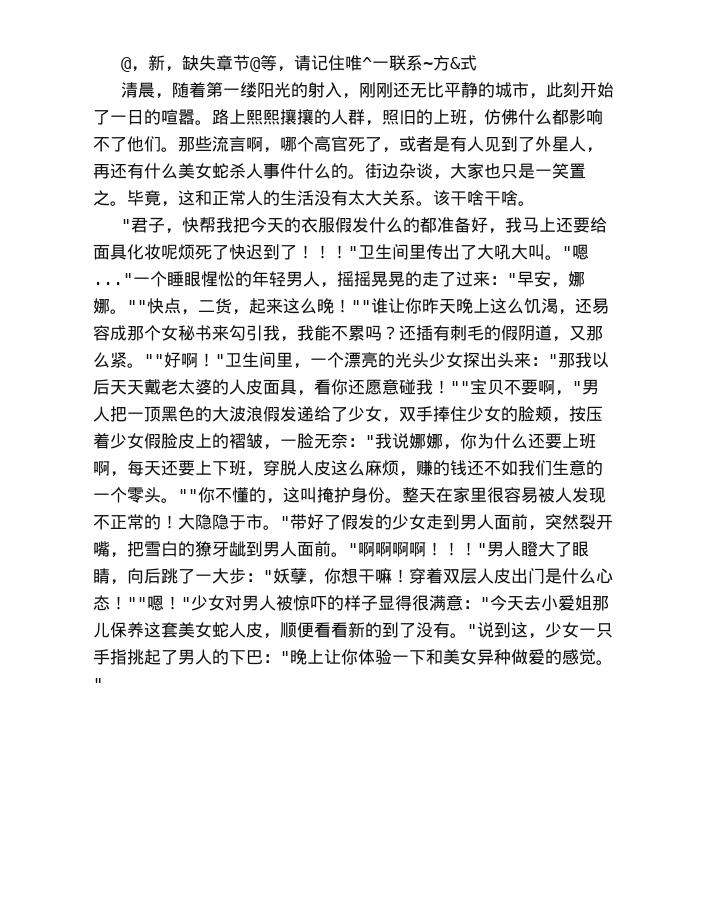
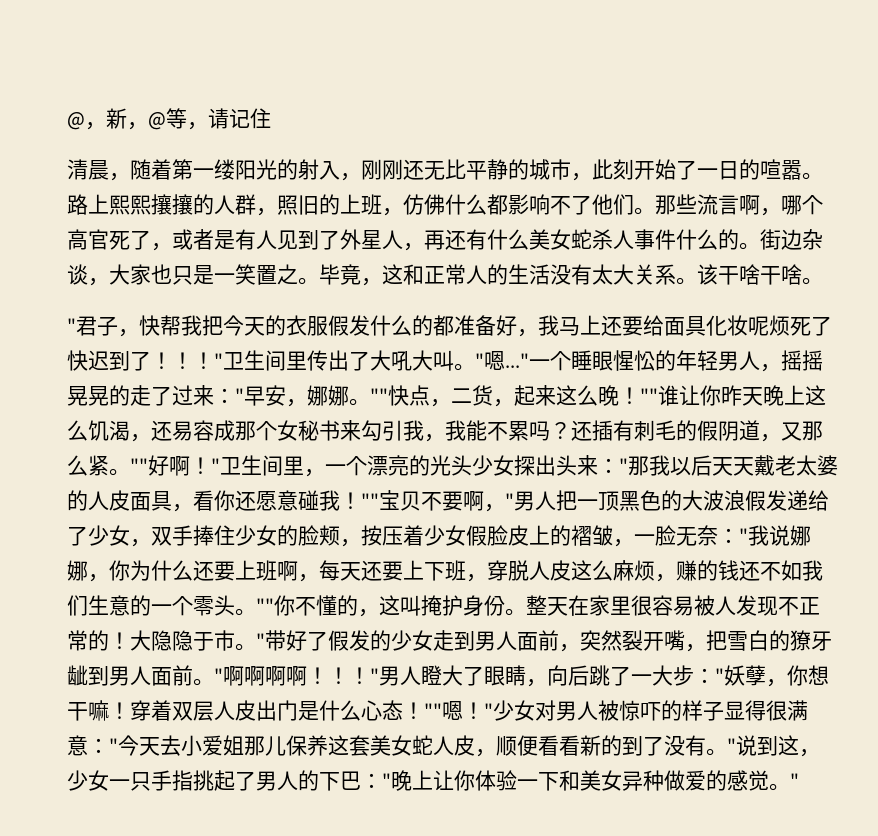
[181,55,250,71] 缺失章节 -> (148, 126) none
[344,55,477,71] 唯^一联系~方&式 -> (271, 118) none

